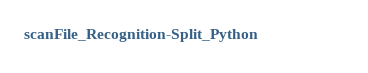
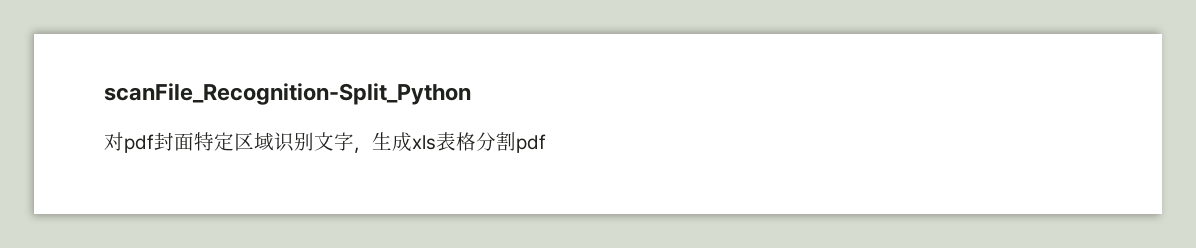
(258, 35) none -> [104,132,546,153] // 对pdf封面特定区域识别文字，生成xls表格分割pdf

